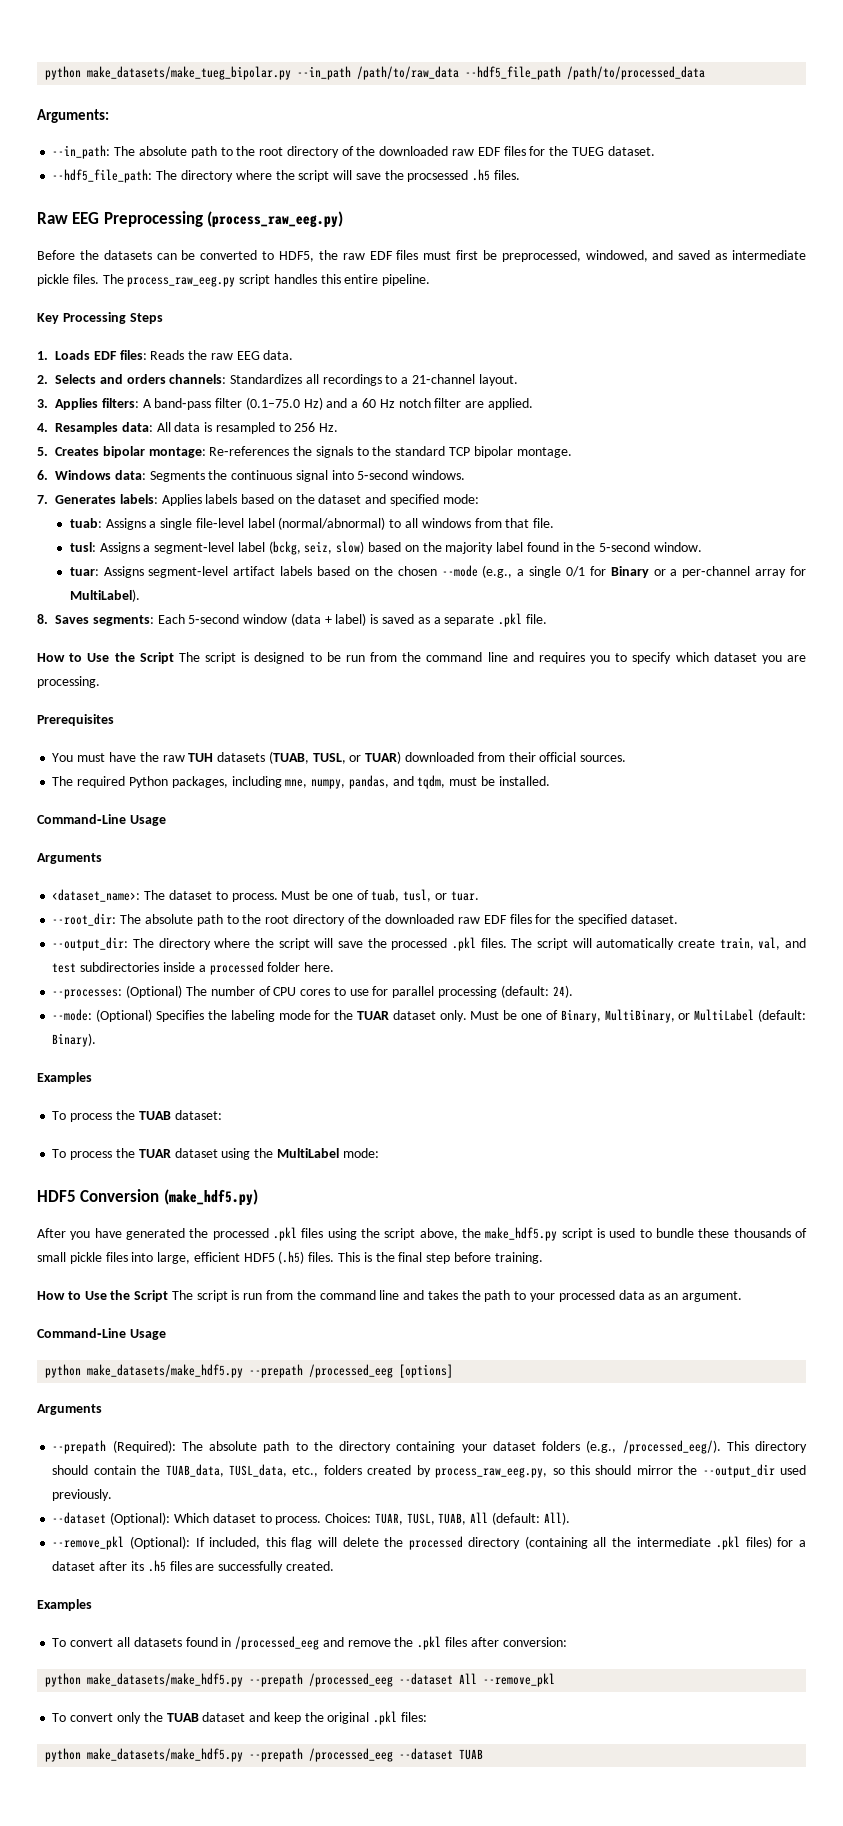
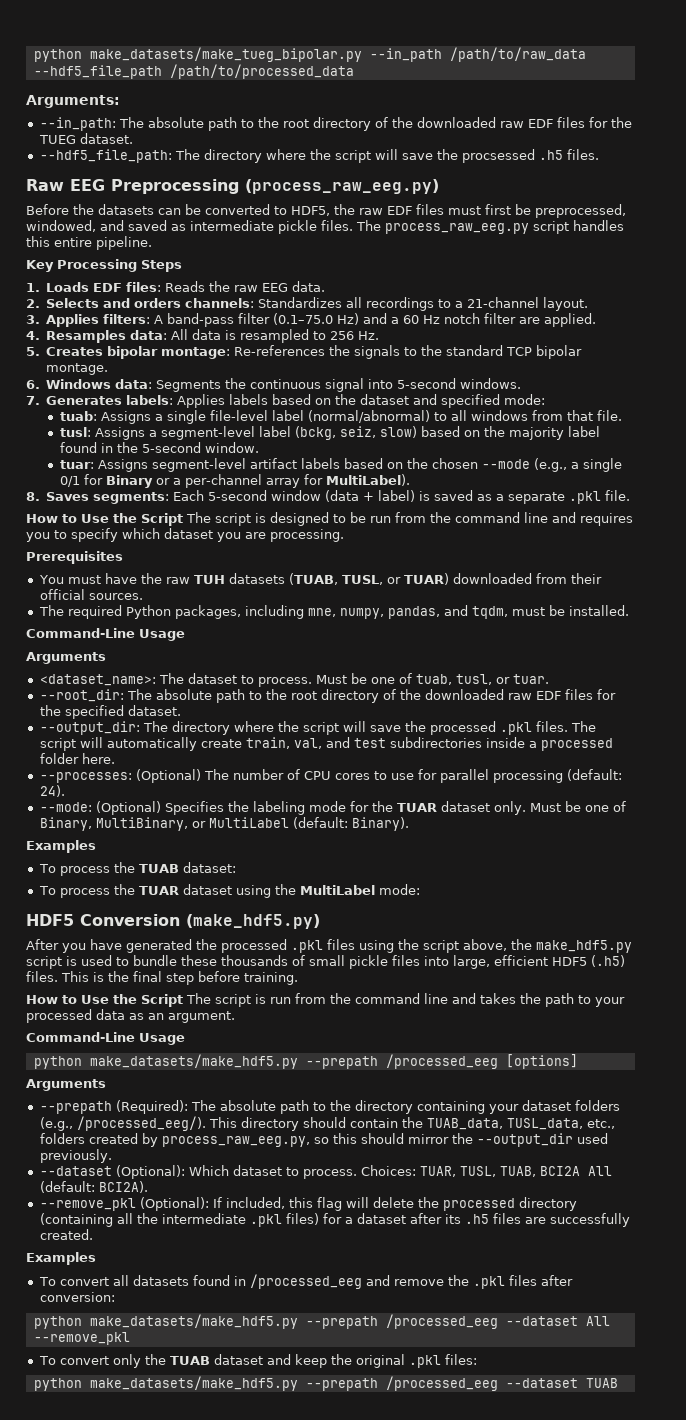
(467, 1519) none -> [539,1166,580,1176] BCI2A
[543,1512,570,1525] All). -> [98,1181,148,1193] BCI2A).

